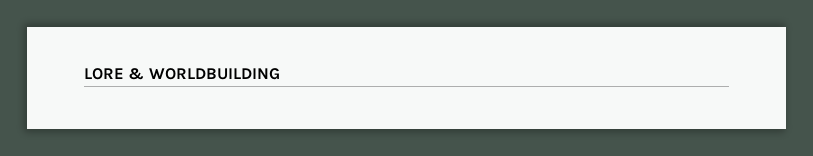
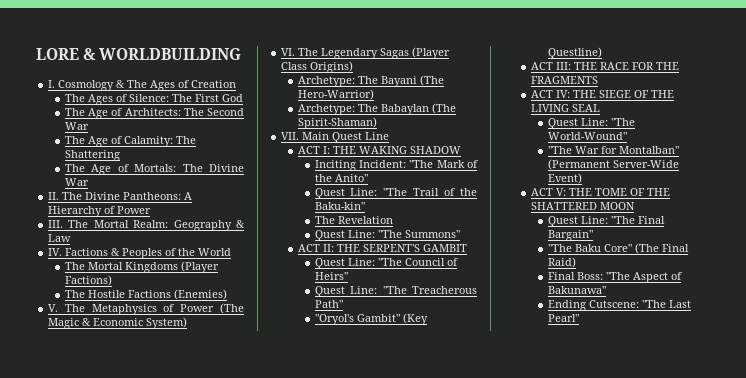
(280, 74) none -> [48,80,237,91] [64,94,243,105] [64,108,244,119] [64,122,89,130] [64,136,196,147] [64,150,120,161] [64,164,245,175] [64,178,89,186] [48,192,193,200] [48,206,152,217] [48,220,245,231] [48,234,72,242] [48,248,232,259] [64,261,219,273] [64,275,112,286] [64,289,227,300] [48,303,244,315] [48,317,188,329] [281,47,451,59] [281,61,354,73] [297,75,444,87] [297,89,374,100] [297,103,456,115] [297,117,377,129] [281,132,390,143] [297,146,461,154] [314,160,478,171] [314,174,368,182] [314,188,477,199] [314,202,365,210] [314,216,393,224] [314,230,460,241] [297,244,467,252] [314,258,458,269] [314,272,348,280] [314,286,477,297] [314,300,343,308] [314,313,428,325] [547,47,602,59] [530,62,679,70] [530,76,598,84] [530,90,674,98] [530,104,600,112] [547,118,635,129] [547,132,627,140] [547,146,679,154] [547,159,679,170] [547,173,582,184] [530,188,670,196] [530,202,635,210] [547,216,665,227] [547,230,593,241] [547,243,689,254] [547,257,576,268] [547,272,682,283] [547,286,606,294] [547,300,691,311] [547,314,579,322] // I. Cosmology & The Ages of Creation // The Ages of Silence: The First God // The Age of Architects: The Second War // The Age of Calamity: The Shattering // The Age of Mortals: The Divine War // II. The Divine Pantheons: A Hierarchy of Power // III. The Mortal Realm: Geography & Law // IV. Factions & Peoples of the World // The Mortal Kingdoms (Player Factions) // The Hostile Factions (Enemies) // V. The Metaphysics of Power (The Magic & Economic System) // VI. The Legendary Sagas (Player Class Origins) // Archetype: The Bayani (The Hero-Warrior) // Archetype: The Babaylan (The Spirit-Shaman) // VII. Main Quest Line // ACT I: THE WAKING SHADOW // Inciting Incident: "The Mark of the Anito" // Quest Line: "The Trail of the Baku-kin" // The Revelation // Quest Line: "The Summons" // ACT II: THE SERPENT'S GAMBIT // Quest Line: "The Council of Heirs" // Quest Line: "The Treacherous Path" // "Oryol's Gambit" (Key Questline) // ACT III: THE RACE FOR THE FRAGMENTS // ACT IV: THE SIEGE OF THE LIVING SEAL // Quest Line: "The World-Wound" // "The War for Montalban" (Permanent Server-Wide Event) // ACT V: THE TOME OF THE SHATTERED MOON // Quest Line: "The Final Bargain" // "The Baku Core" (The Final Raid) // Final Boss: "The Aspect of Bakunawa" // Ending Cutscene: "The Last Pearl"

